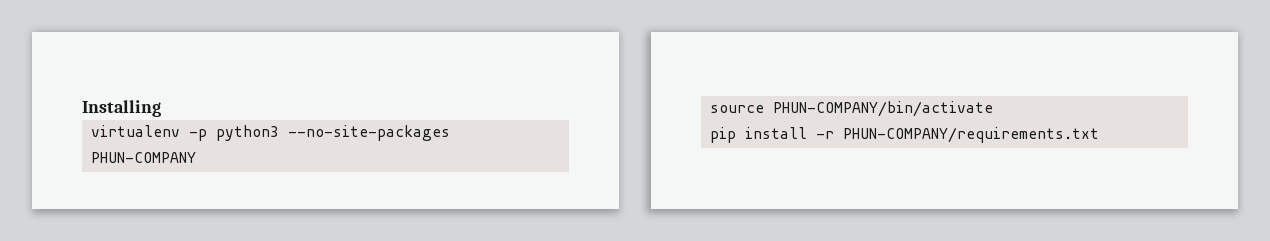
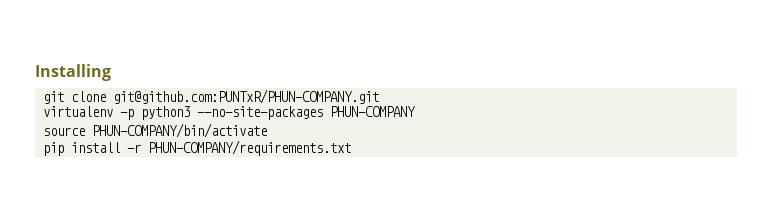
(161, 108) none -> [43,89,380,104] // git clone git@github.com:PUNTxR/PHUN-COMPANY.git

